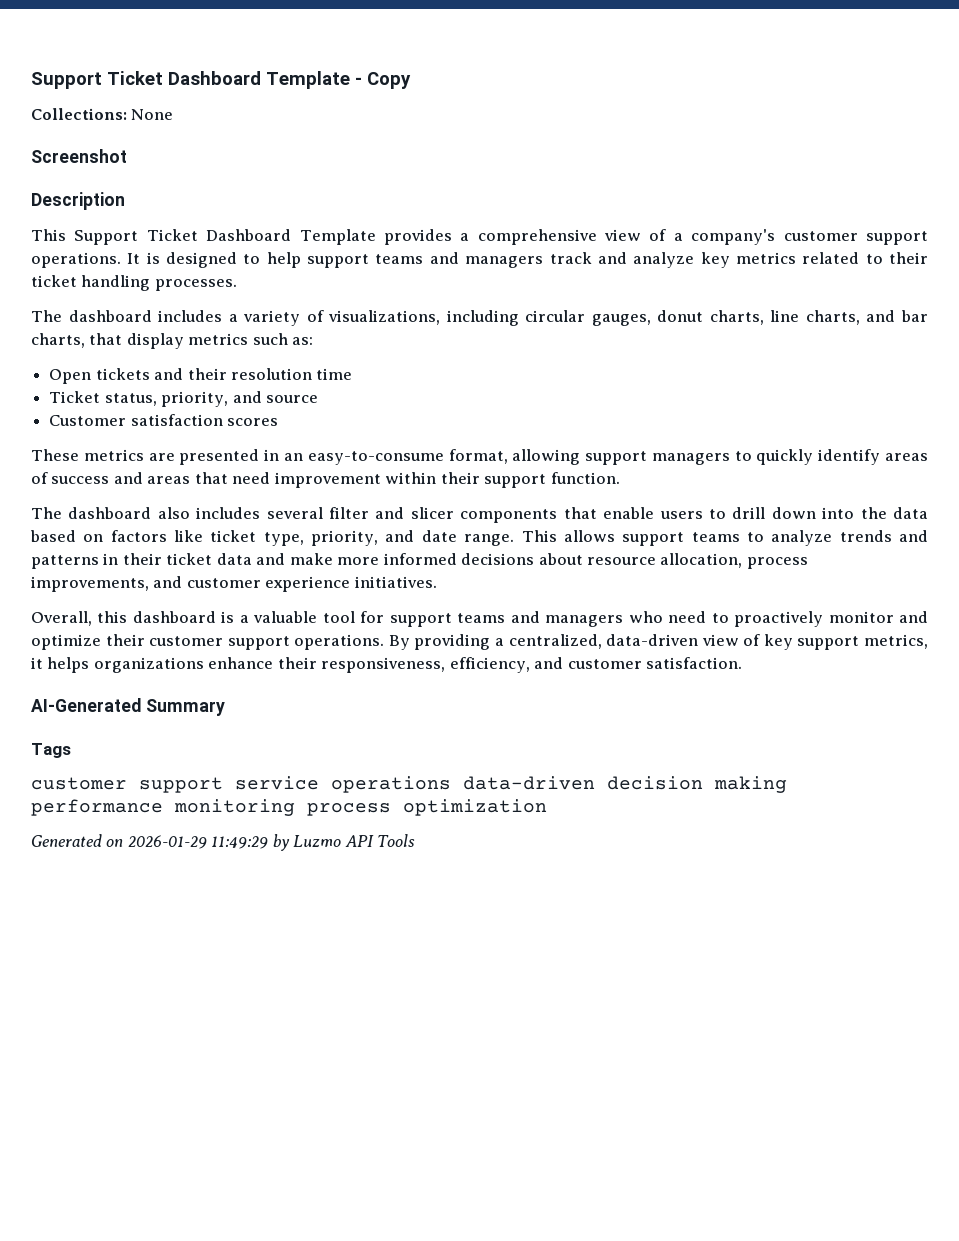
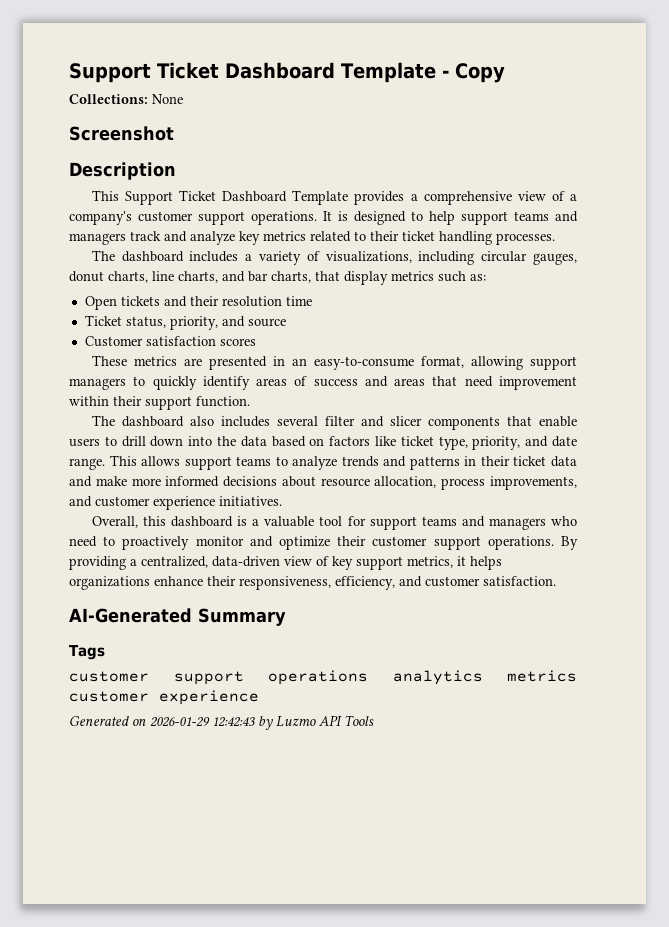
[235,776,787,793] [31,799,547,816] service operations data-driven decision making performance monitoring process optimization -> [268,670,577,685] [69,690,259,705] operations analytics metrics customer experience
[211,836,269,849] 11:49:29 -> [212,717,255,727] 12:42:43

